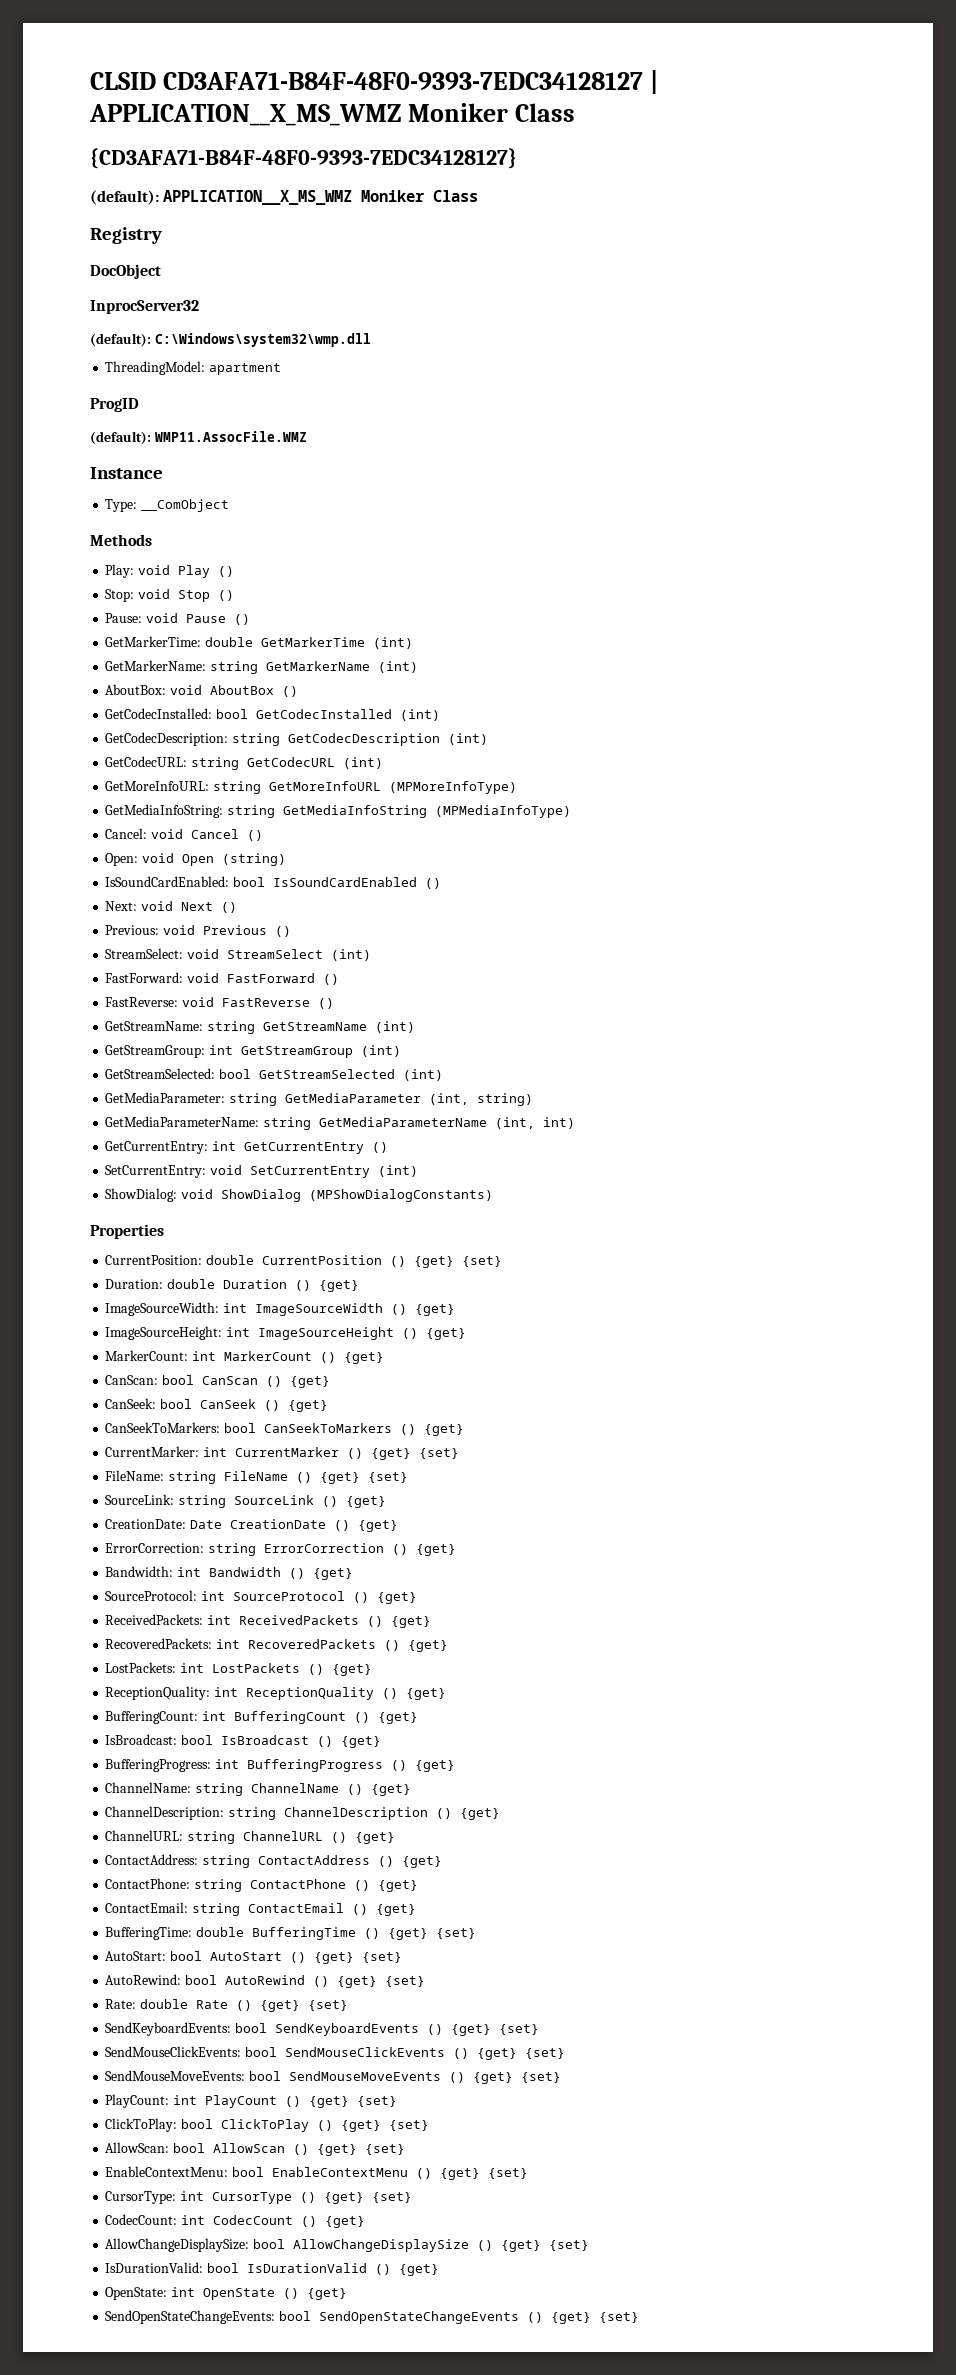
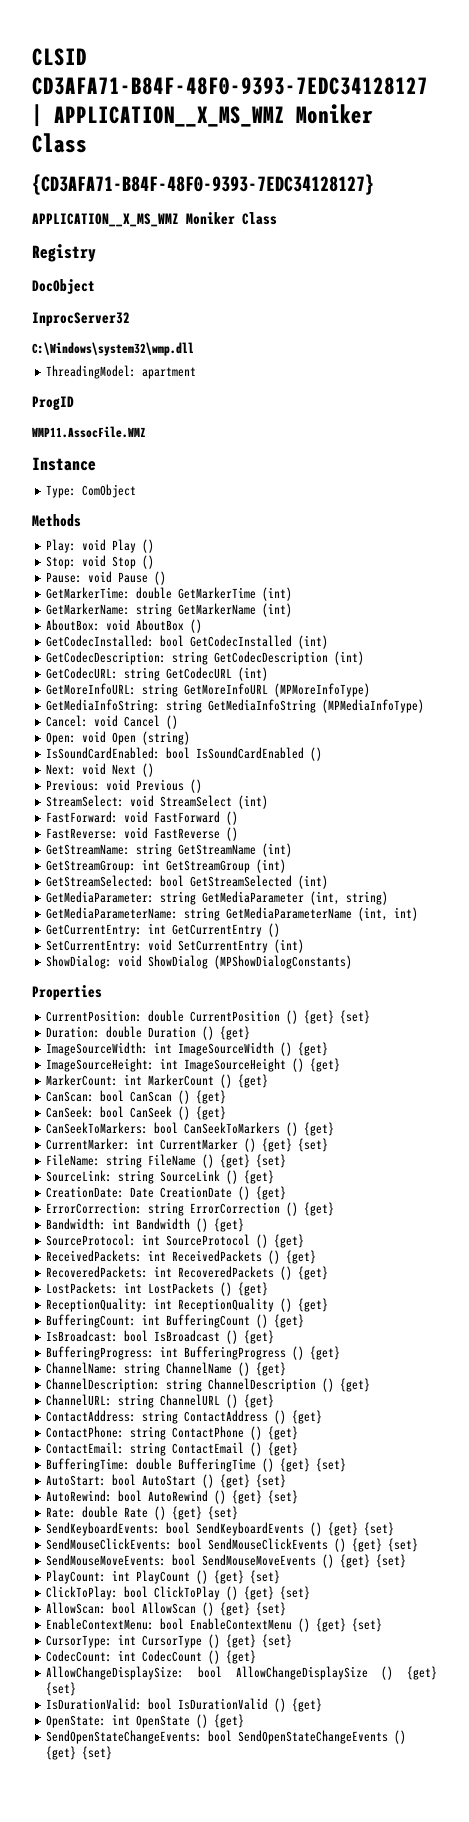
[90,190,159,205] (default): -> (374, 184) none
[90,333,151,347] (default): -> (130, 319) none
[90,431,151,445] (default): -> (74, 403) none
[141,499,230,512] __ComObject -> [82,484,137,498] ComObject

